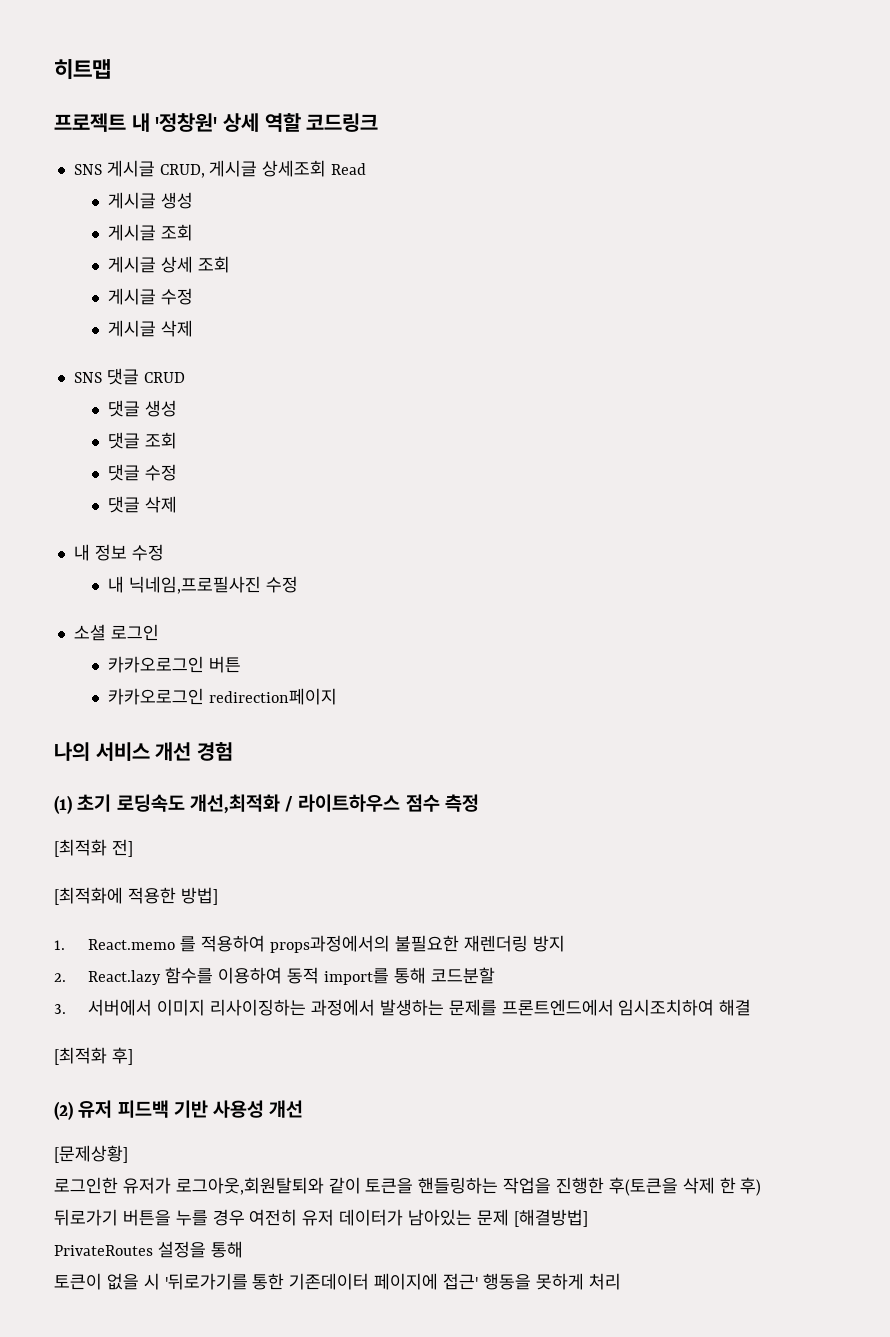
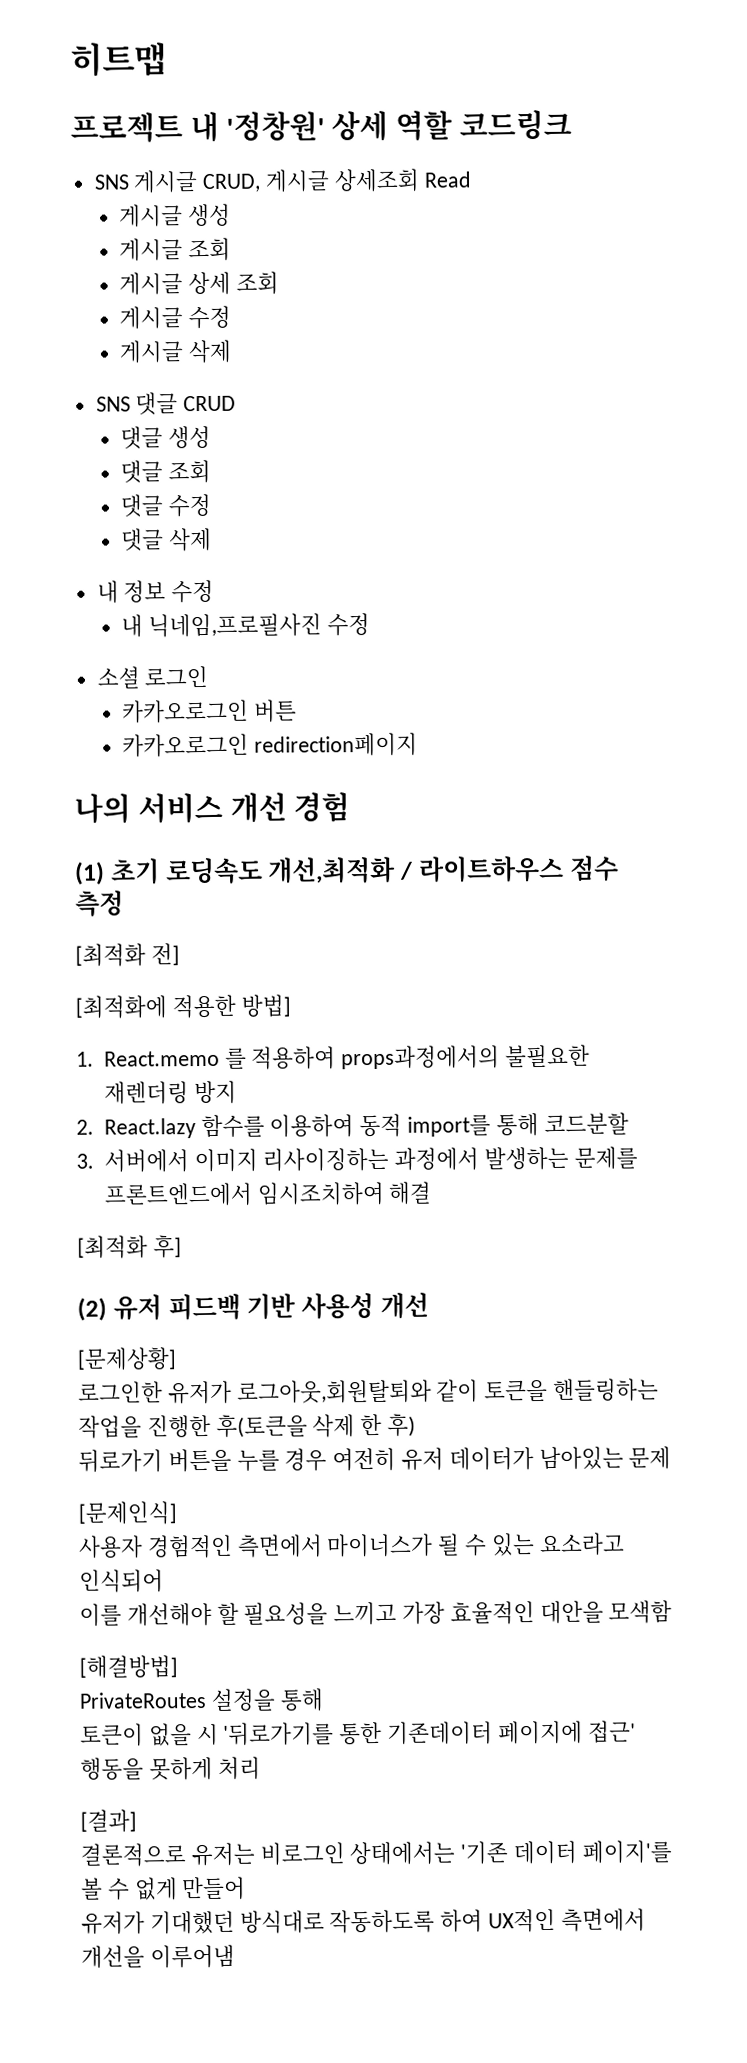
(509, 1217) none -> [78,1501,177,1525] [78,1532,625,1559] [79,1569,164,1593] [79,1600,673,1627] // [문제인식] // 사용자 경험적인 측면에서 마이너스가 될 수 있는 요소라고 인식되어 // 이를 개선해야 할 필요성을 느끼고 가장 효율적인 대안을 모색함 //
(621, 1281) none -> [80,1809,137,1833] [80,1840,672,1867] [81,1876,247,1901] [81,1908,646,1935] [81,1944,235,1969] // [결과] // 결론적으로 유저는 비로그인 상태에서는 '기존 데이터 페이지'를 볼 수 없게 만들어 // 유저가 기대했던 방식대로 작동하도록 하여 UX적인 측면에서 개선을 이루어냄

